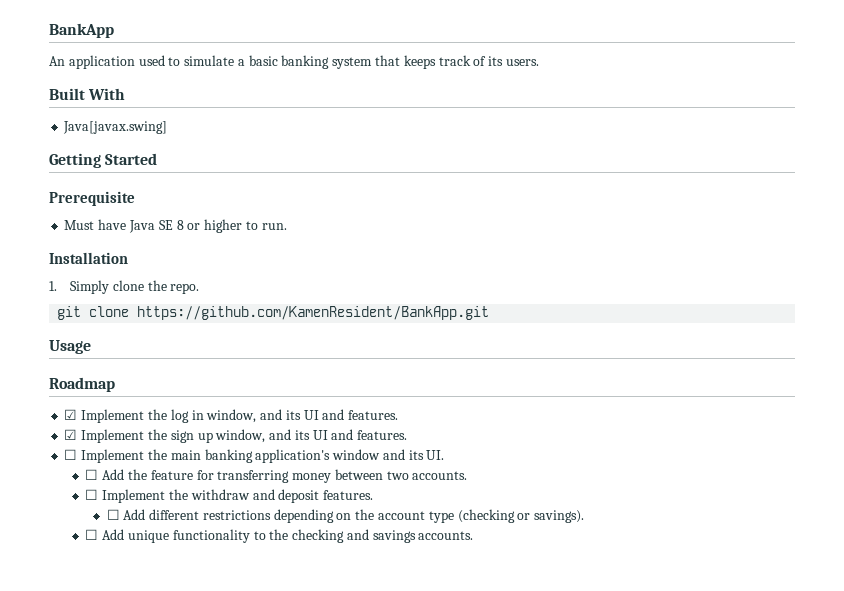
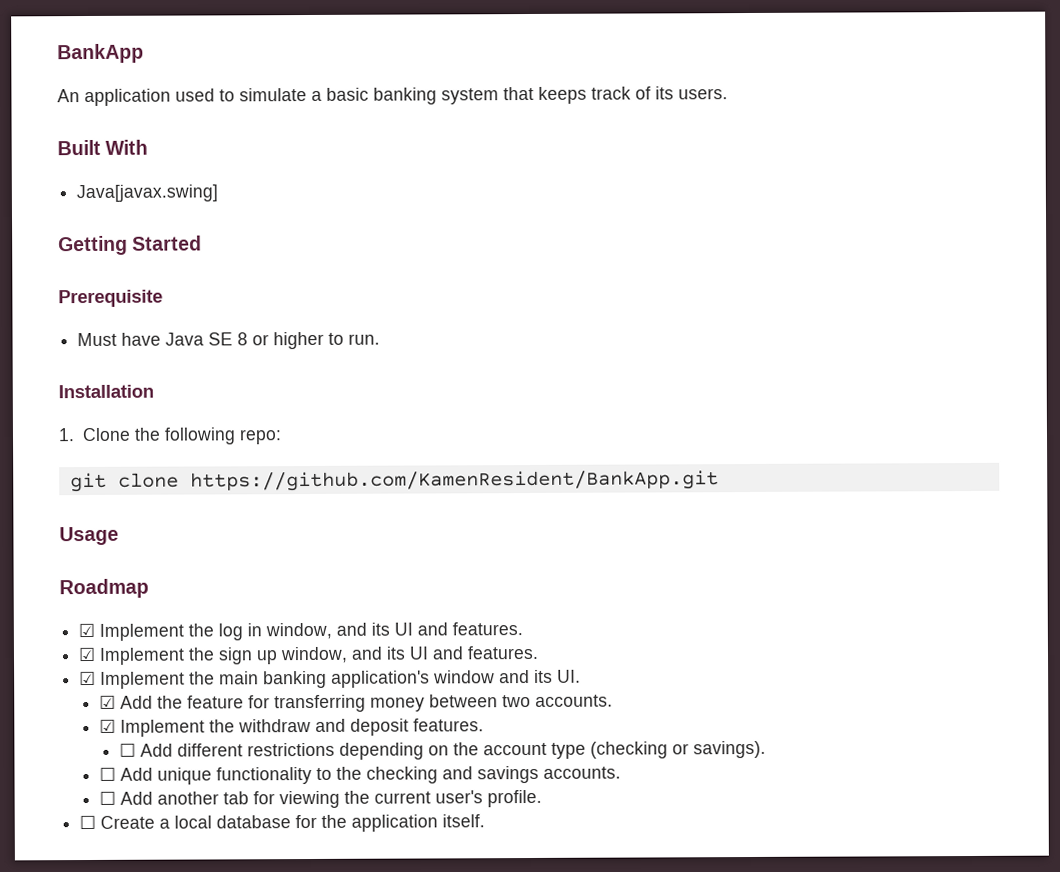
[70,280,200,294] Simply clone the repo. -> [81,427,282,445] Clone the following repo:
[64,449,78,460] ☐ -> [79,670,97,686] ☑
[85,469,99,480] ☐ -> [99,694,117,709] ☑
[85,489,99,500] ☐ -> [99,718,117,733] ☑
(474, 535) none -> [99,789,543,809] [79,814,486,832] // ☐ Add another tab for viewing the current user's profile. // ☐ Create a local database for the application itself.

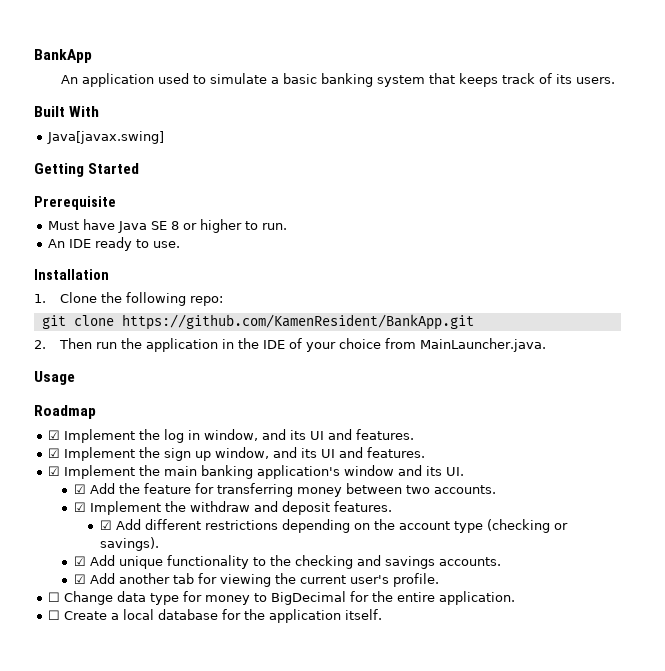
(381, 339) none -> [48,237,181,251] // An IDE ready to use.
(719, 481) none -> [34,338,546,352] // 2. Then run the application in the IDE of your choice from MainLauncher.java.
[119,742,137,757] ☐ -> [99,520,112,530] ☑
[99,766,117,781] ☐ -> [74,556,87,566] ☑
[99,790,117,805] ☐ -> [74,574,87,584] ☑
(543, 798) none -> [48,591,516,605] // ☐ Change data type for money to BigDecimal for the entire application.

